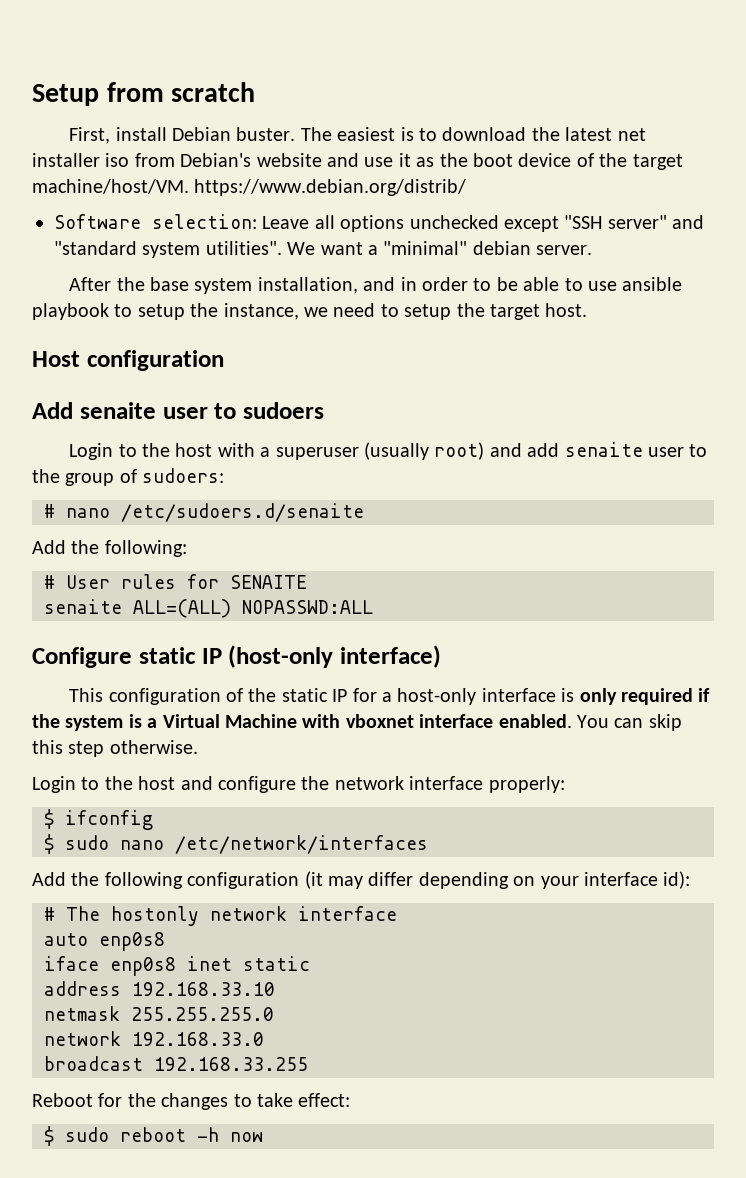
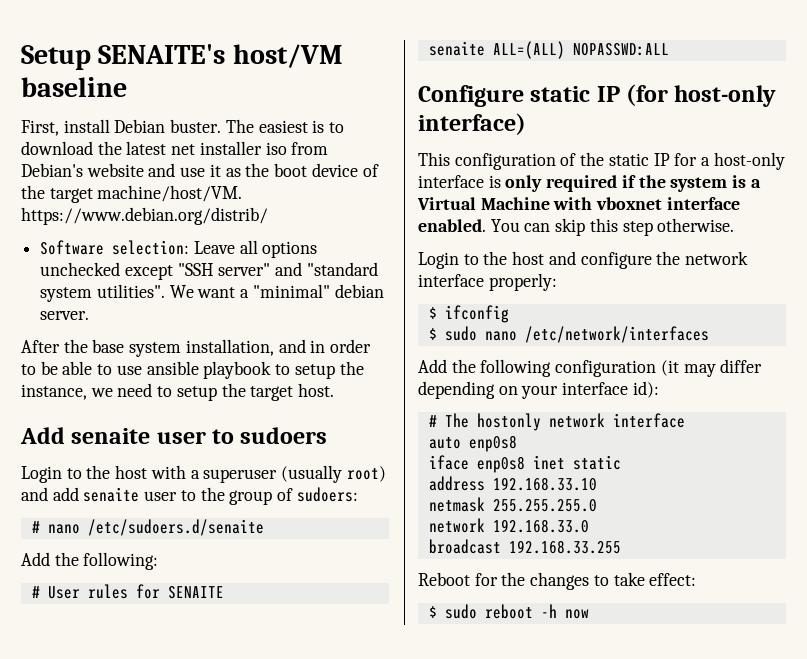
[106,82,256,102] from scratch -> [98,44,343,68] [21,77,127,97] SENAITE's host/VM baseline
[32,350,224,371] // Host configuration -> (335, 390) none
[228,645,334,668] (host-only -> [626,84,777,107] (for host-only

